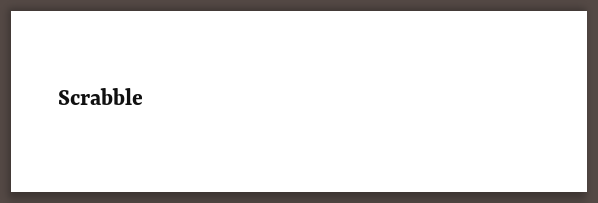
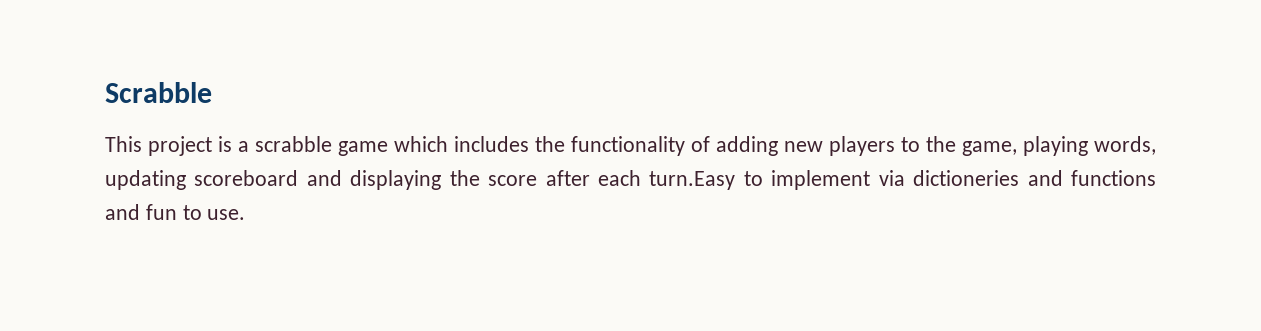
(143, 96) none -> [105,136,1156,156] [105,170,1157,190] [105,204,246,220] // This project is a scrabble game which includes the functionality of adding new players to the game, playing words, updating scoreboard and displaying the score after each turn.Easy to implement via dictioneries and functions and fun to use.

